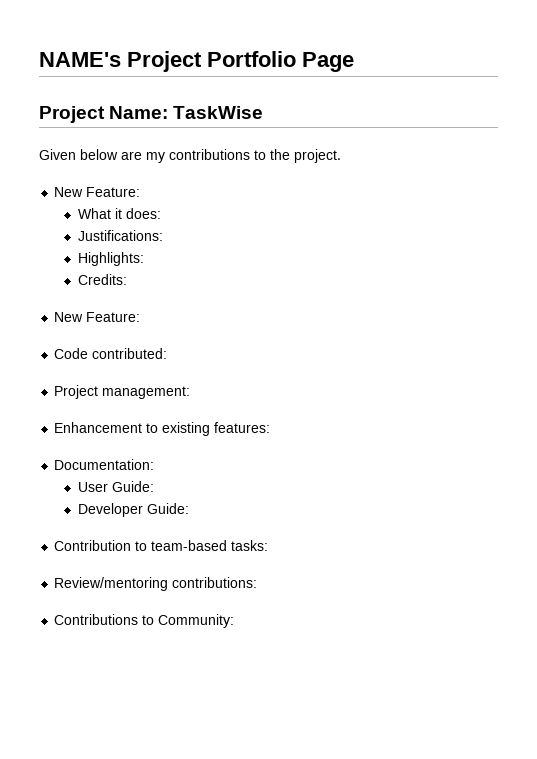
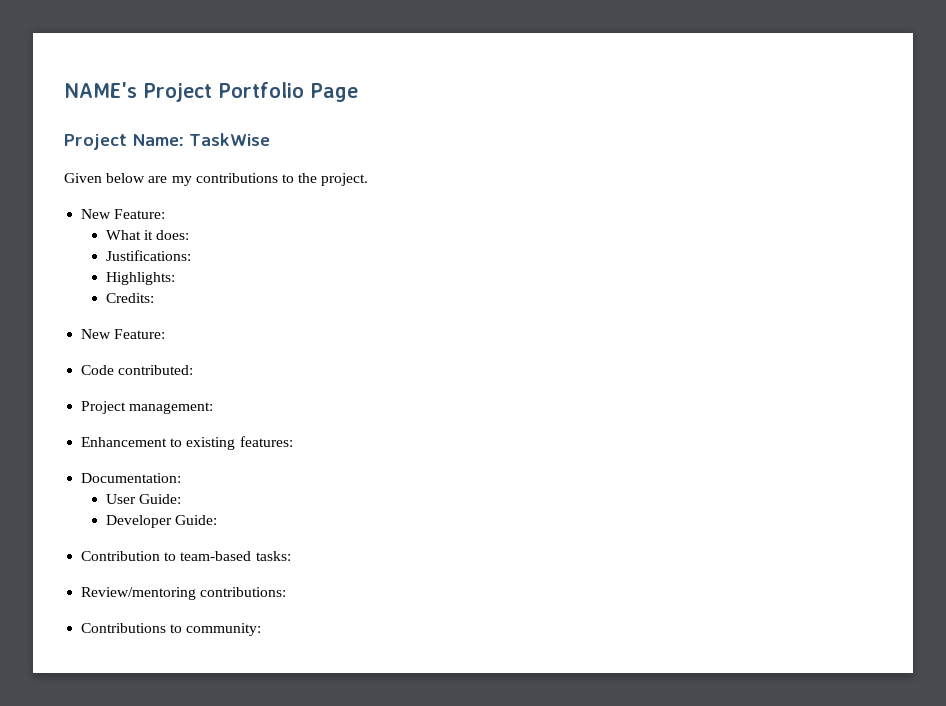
[158,614,235,628] Community: -> [186,623,262,636] community:

